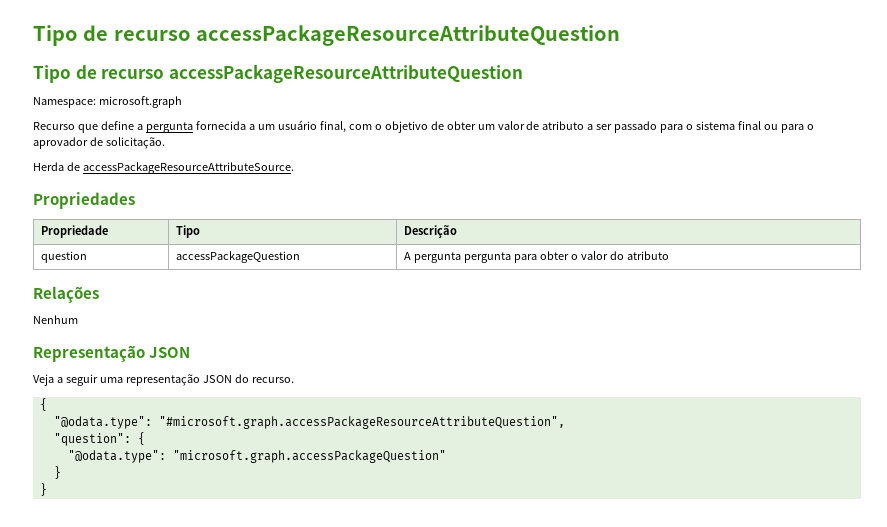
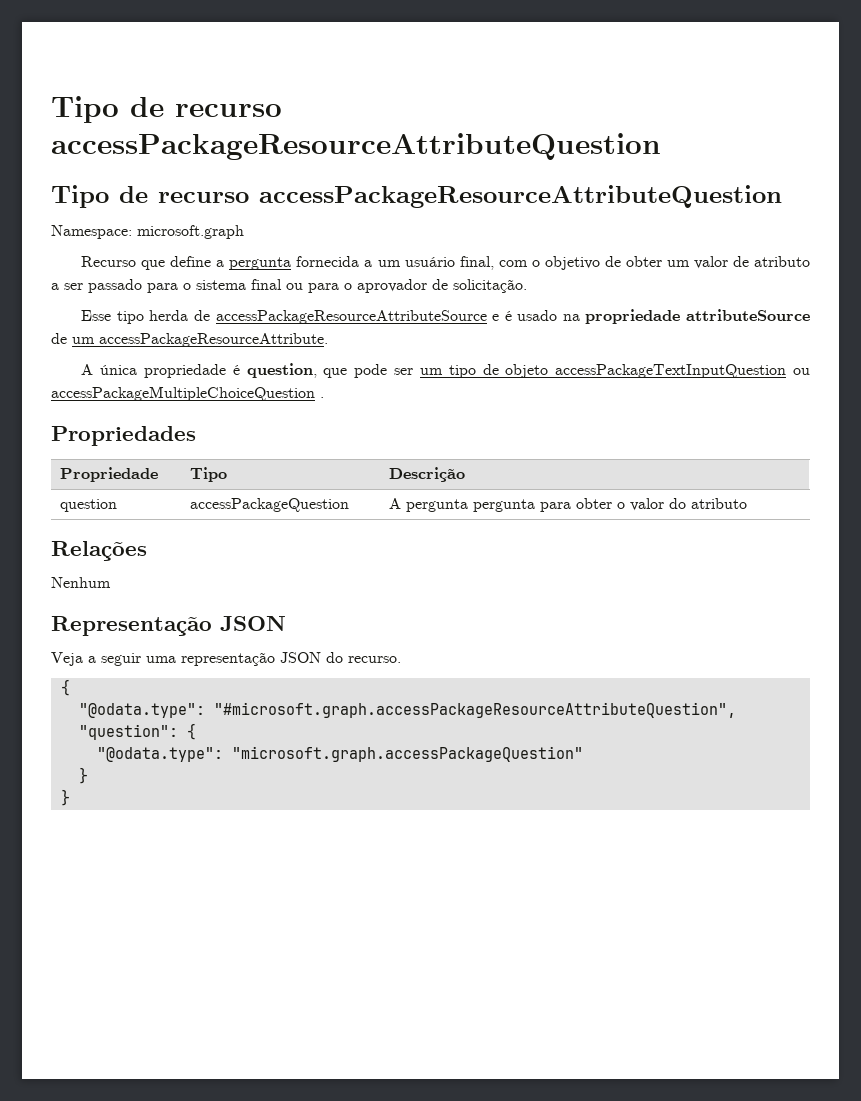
[33,162,294,174] Herda de accessPackageResourceAttributeSource. -> [81,309,811,324] [51,333,328,347] [81,363,811,378] [51,386,324,401] Esse tipo herda de accessPackageResourceAttributeSource e é usado na propriedade attributeSource de um accessPackageResourceAttribute. // A única propriedade é question, que pode ser um tipo de objeto accessPackageTextInputQuestion ou accessPackageMultipleChoiceQuestion .

